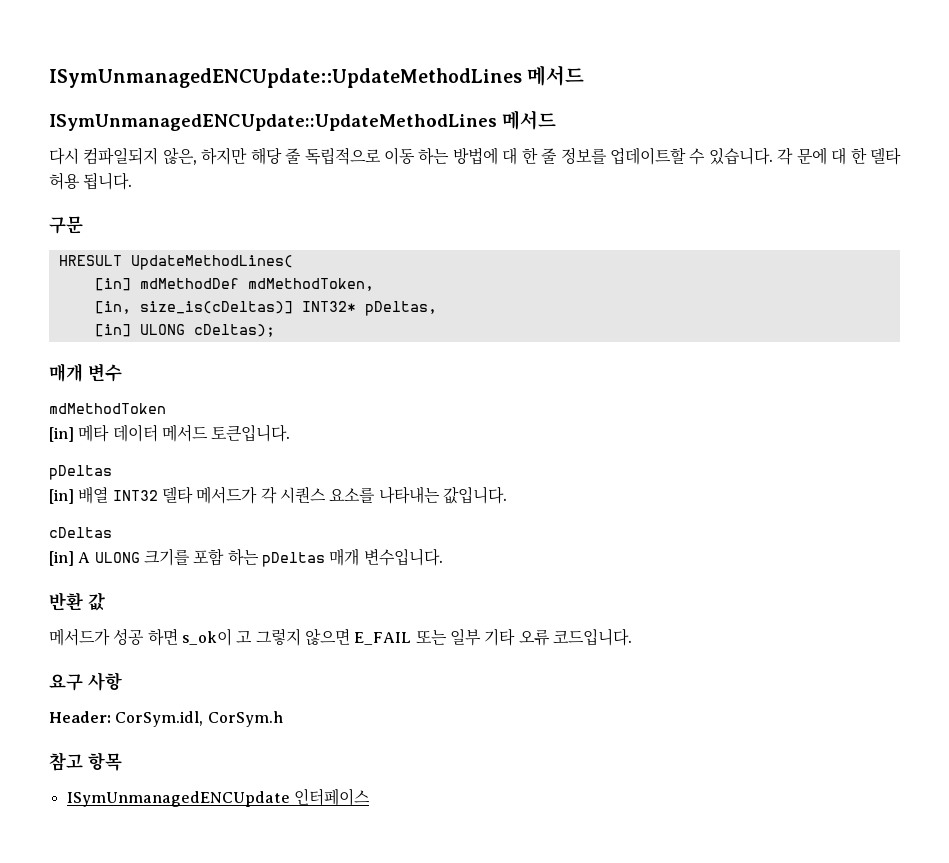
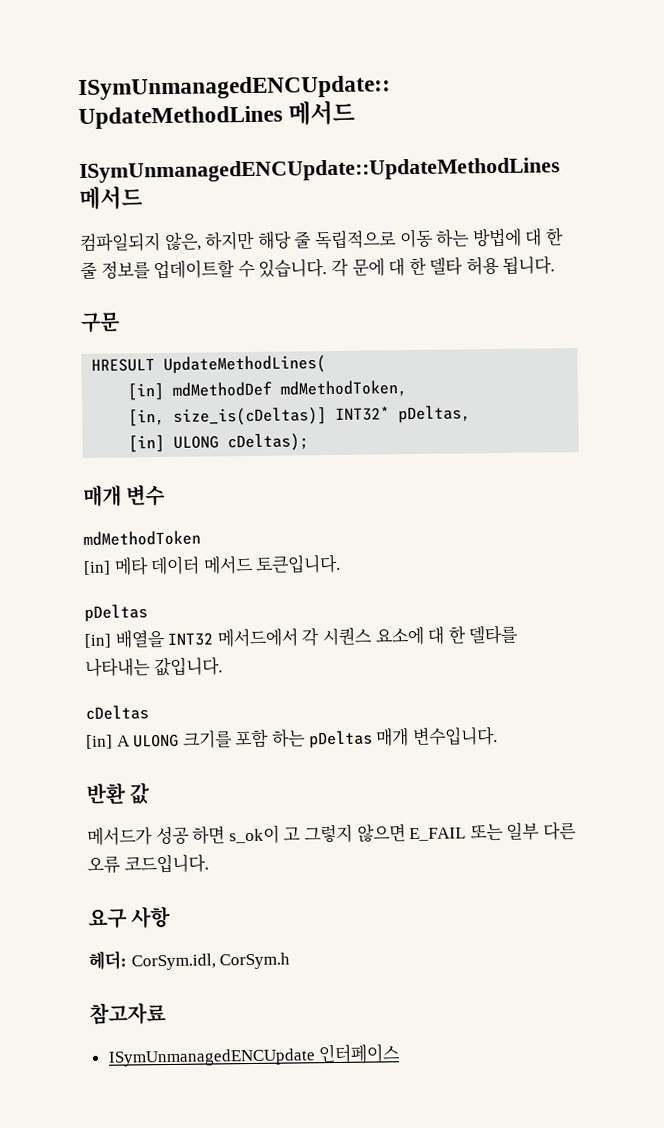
[49,147,79,165] 다시 -> (143, 198) none
[78,486,376,504] 배열 INT32 델타 메서드가 각 시퀀스 요소를 -> [114,625,519,649] 배열을 INT32 메서드에서 각 시퀀스 요소에 대 한 델타를
[484,628,516,646] 기타 -> [542,822,577,841] 다른
[49,711,111,723] Header: -> [88,950,127,970] 헤더:
[49,752,122,771] 참고 항목 -> [89,1002,166,1025] 참고자료

